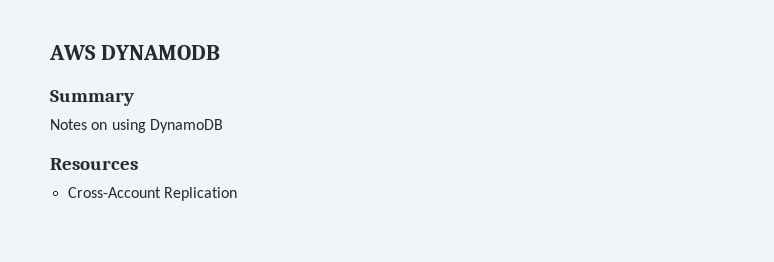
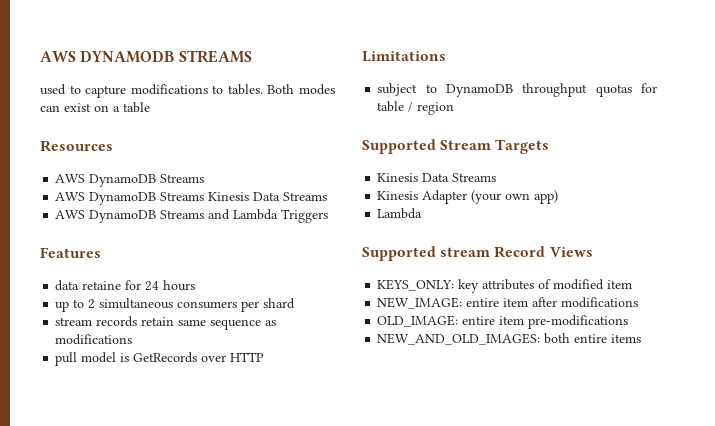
[50,90,134,106] [50,119,223,133] [50,158,138,170] [67,187,237,201] // Summary // Notes on using DynamoDB // Resources // Cross-Account Replication -> [178,50,252,63] [40,84,336,98] [40,102,150,113] [40,140,113,152] [55,174,205,187] [55,192,328,205] [55,209,329,223] [40,247,101,258] [55,280,196,291] [55,298,296,312] [55,316,277,330] [55,334,133,345] [55,352,265,366] [362,51,446,62] [377,83,657,97] [377,101,455,115] [362,139,550,154] [377,173,497,182] [377,190,559,204] [377,208,423,219] [362,246,593,261] [377,279,633,293] [377,297,639,309] [377,315,629,329] [377,333,642,345] STREAMS // used to capture modifications to tables. Both modes can exist on a table // Resources // AWS DynamoDB Streams // AWS DynamoDB Streams Kinesis Data Streams // AWS DynamoDB Streams and Lambda Triggers // Features // data retaine for 24 hours // up to 2 simultaneous consumers per shard // stream records retain same sequence as modifications // pull model is GetRecords over HTTP // Limitations // subject to DynamoDB throughput quotas for table / region // Supported Stream Targets // Kinesis Data Streams // Kinesis Adapter (your own app) // Lambda // Supported stream Record Views // KEYS_ONLY: key attributes of modified item // NEW_IMAGE: entire item after modifications // OLD_IMAGE: entire item pre-modifications // NEW_AND_OLD_IMAGES: both entire items

